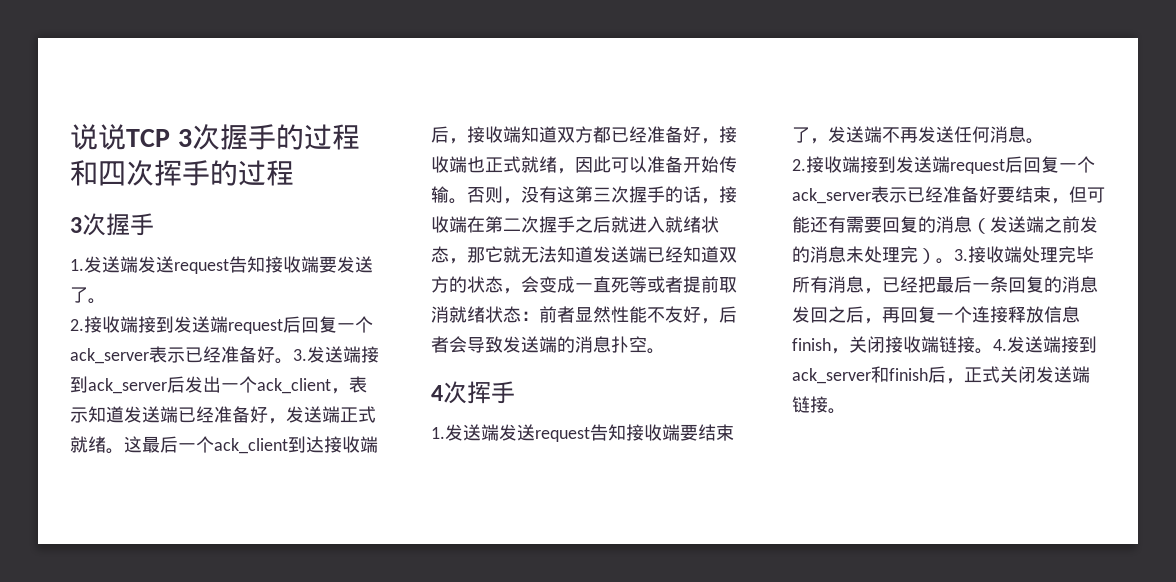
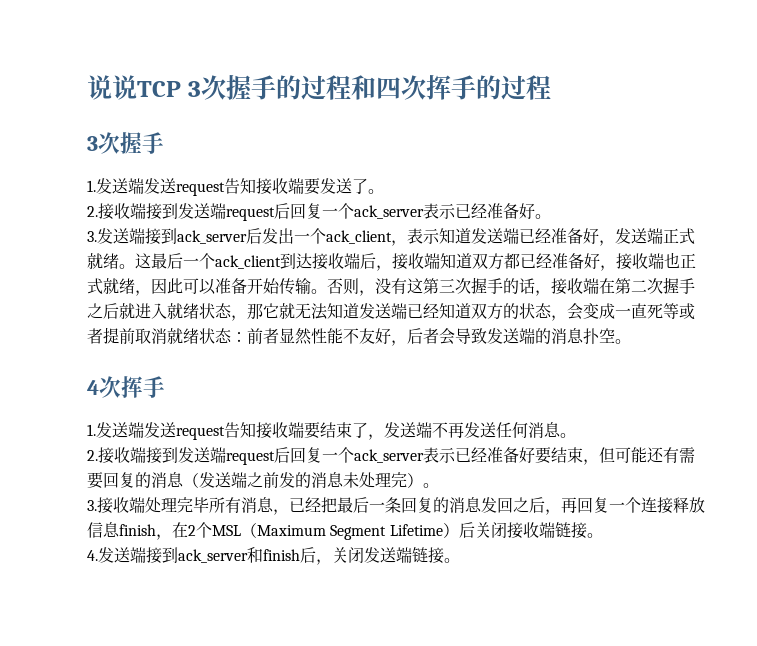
(293, 361) none -> (551, 216) //
(954, 261) none -> (439, 485) //
(849, 351) none -> [172,522,475,540] 在2个MSL（Maximum Segment Lifetime）后
(993, 351) none -> (603, 535) //
[964,366,1000,383] 正式 -> (332, 562) none

